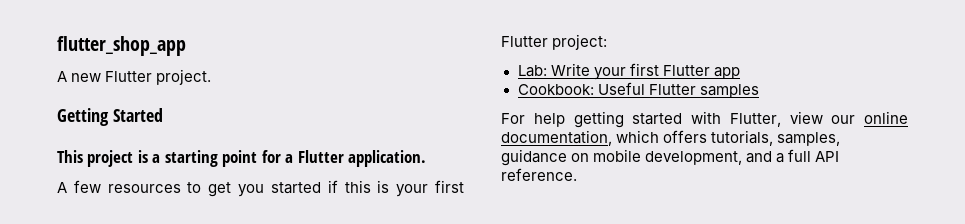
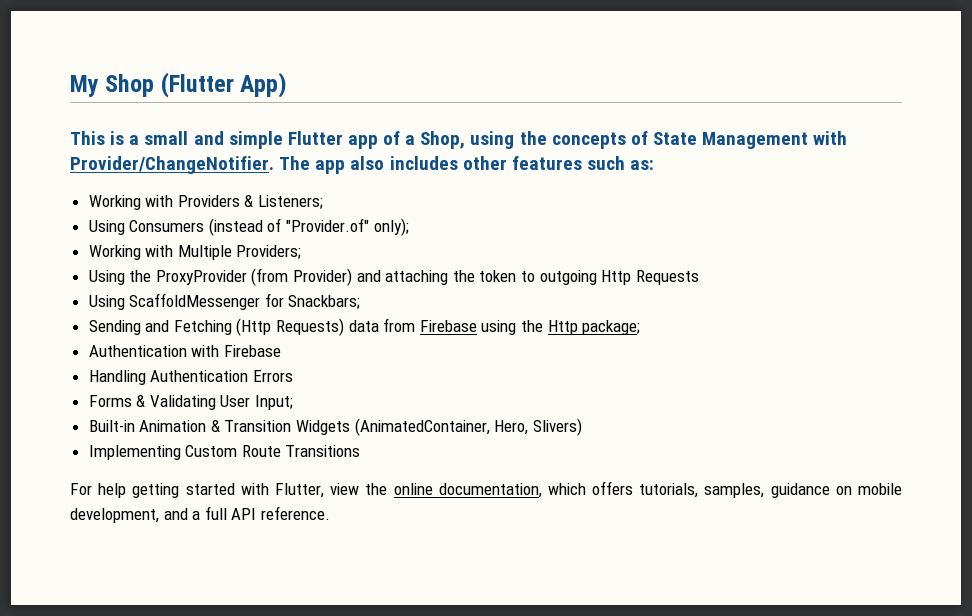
[57,36,186,56] [57,69,212,85] [57,108,163,126] flutter_shop_app // A new Flutter project. // Getting Started -> [70,72,288,98] My Shop (Flutter App)
[87,150,134,167] project -> (105, 138) none
[164,150,427,167] [57,180,464,197] [501,34,608,50] [517,63,740,80] [517,82,759,98] starting point for a Flutter application. // A few resources to get you started if this is your first Flutter project: // Lab: Write your first Flutter app // Cookbook: Useful Flutter samples -> [144,131,848,149] [70,156,655,174] [88,195,324,210] [88,218,409,236] [88,245,302,260] [88,268,699,286] [88,293,361,310] [88,318,641,336] [88,345,281,357] [88,370,293,385] [88,395,294,410] [88,418,582,436] [88,445,361,460] small and simple Flutter app of a Shop, using the concepts of State Management with Provider/ChangeNotifier. The app also includes other features such as: // Working with Providers & Listeners; // Using Consumers (instead of "Provider.of" only); // Working with Multiple Providers; // Using the ProxyProvider (from Provider) and attaching the token to outgoing Http Requests // Using ScaffoldMessenger for Snackbars; // Sending and Fetching (Http Requests) data from Firebase using the Http package; // Authentication with Firebase // Handling Authentication Errors // Forms & Validating User Input; // Built-in Animation & Transition Widgets (AnimatedContainer, Hero, Slivers) // Implementing Custom Route Transitions
[831,115,856,124] our -> [365,483,388,495] the

